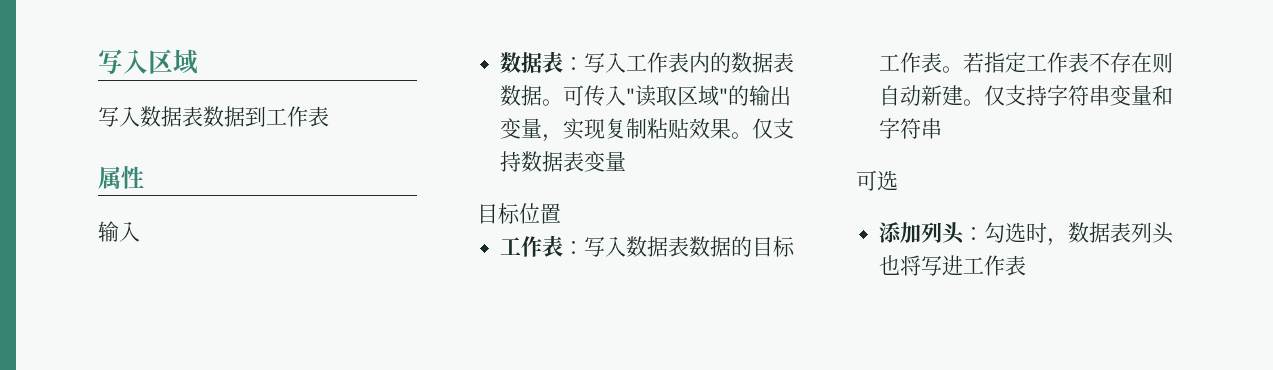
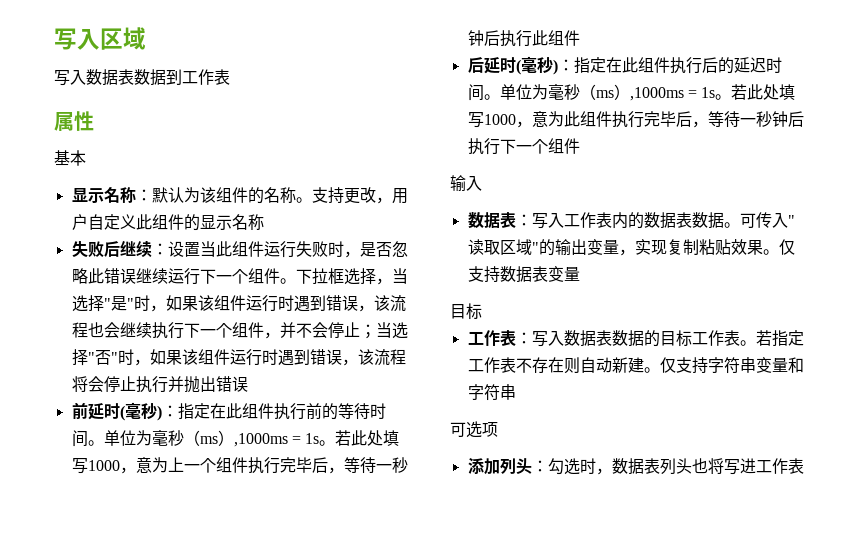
(144, 177) none -> [54,150,86,166] [71,187,408,204] [71,214,264,231] [71,240,408,258] [71,268,408,285] [71,295,406,312] [71,322,408,339] [71,349,406,366] [71,376,248,393] [71,402,386,421] [71,430,400,447] [71,457,408,474] [467,30,580,47] [467,56,782,75] [467,84,796,101] [467,111,804,128] [467,138,580,155] // 基本 // 显示名称：默认为该组件的名称。支持更改，用户自定义此组件的显示名称 // 失败后继续：设置当此组件运行失败时，是否忽略此错误继续运行下一个组件。下拉框选择，当选择"是"时，如果该组件运行时遇到错误，该流程也会继续执行下一个组件，并不会停止；当选择"否"时，如果该组件运行时遇到错误，该流程将会停止执行并抛出错误 // 前延时(毫秒)：指定在此组件执行前的等待时间。单位为毫秒（ms）,1000ms = 1s。若此处填写1000，意为上一个组件执行完毕后，等待一秒钟后执行此组件 // 后延时(毫秒)：指定在此组件执行后的延迟时间。单位为毫秒（ms）,1000ms = 1s。若此处填写1000，意为此组件执行完毕后，等待一秒钟后执行下一个组件
[519,203,561,224] 位置 -> (482, 311) none
(898, 180) none -> [482,422,498,437] 项

